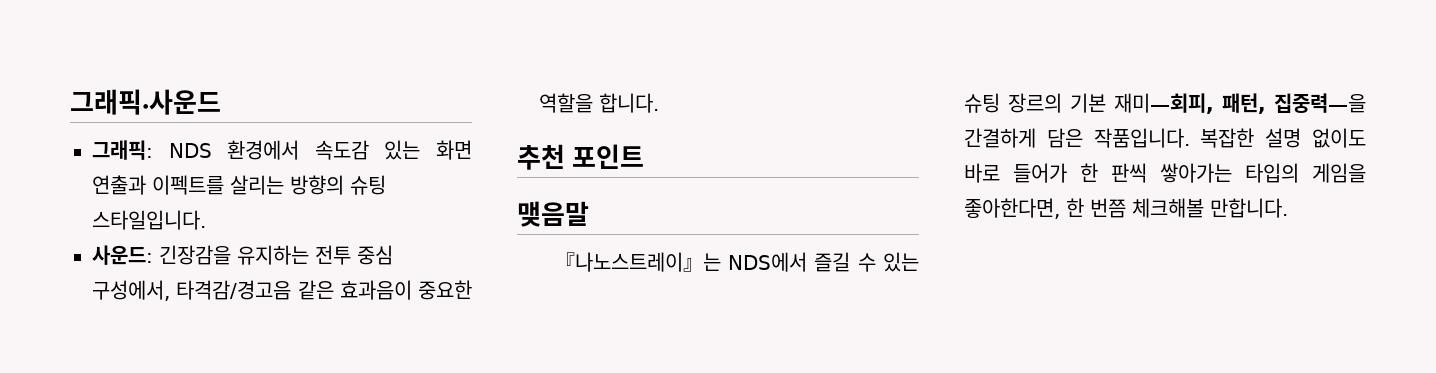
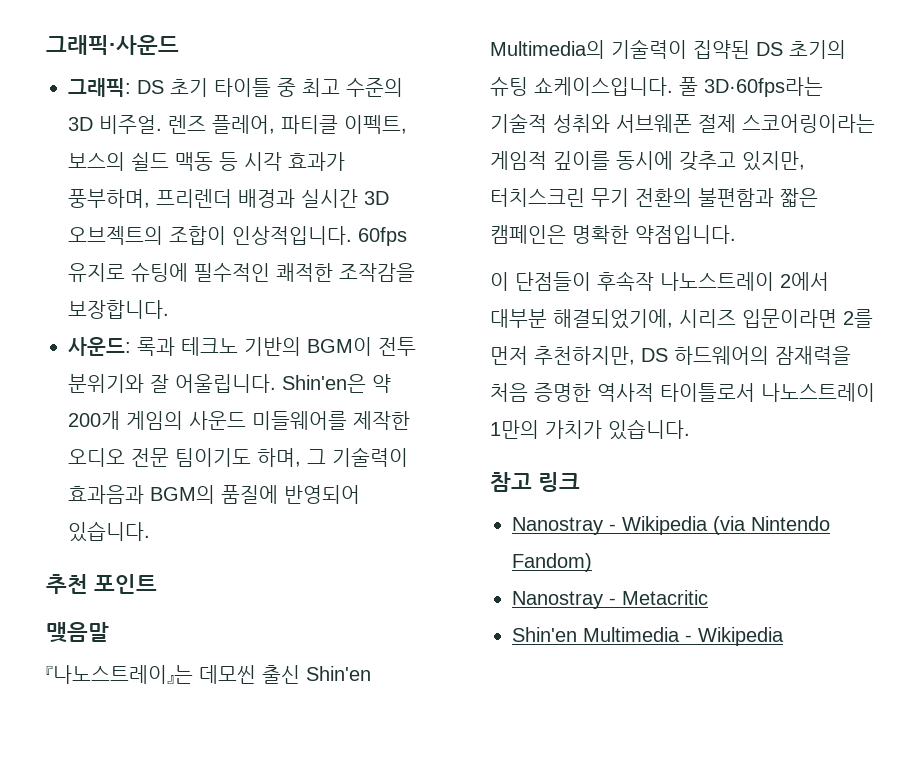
[168,140,472,160] [92,175,386,195] [92,210,206,230] [92,245,393,265] [92,280,472,301] [539,93,659,113] NDS 환경에서 속도감 있는 화면 연출과 이펙트를 살리는 방향의 슈팅 스타일입니다. // 사운드: 긴장감을 유지하는 전투 중심 구성에서, 타격감/경고음 같은 효과음이 중요한 역할을 합니다. -> [137,78,403,97] [68,115,407,134] [68,152,345,171] [68,189,389,208] [68,226,407,246] [68,263,415,282] [68,300,169,319] [68,337,416,356] [68,374,391,393] [68,411,410,430] [68,447,408,467] [68,485,360,504] [68,521,150,542] DS 초기 타이틀 중 최고 수준의 3D 비주얼. 렌즈 플레어, 파티클 이펙트, 보스의 쉴드 맥동 등 시각 효과가 풍부하며, 프리렌더 배경과 실시간 3D 오브젝트의 조합이 인상적입니다. 60fps 유지로 슈팅에 필수적인 쾌적한 조작감을 보장합니다. // 사운드: 록과 테크노 기반의 BGM이 전투 분위기와 잘 어울립니다. Shin'en은 약 200개 게임의 사운드 미들웨어를 제작한 오디오 전문 팀이기도 하며, 그 기술력이 효과음과 BGM의 품질에 반영되어 있습니다.
[728,252,919,272] [964,93,1366,114] [964,128,1366,148] [964,163,1366,183] [964,198,1288,219] NDS에서 즐길 수 있는 슈팅 장르의 기본 재미—회피, 패턴, 집중력—을 간결하게 담은 작품입니다. 복잡한 설명 없이도 바로 들어가 한 판씩 쌓아가는 타입의 게임을 좋아한다면, 한 번쯤 체크해볼 만합니다. -> [199,665,371,684] [490,39,846,59] [490,77,823,97] [490,113,875,133] [490,151,805,171] [490,188,818,207] [490,225,736,244] [490,271,829,291] [490,309,873,329] [490,346,851,365] [490,383,875,402] [490,419,690,440] [490,472,580,492] [512,516,830,535] [512,553,592,572] [512,590,708,609] [512,627,784,646] 데모씬 출신 Shin'en Multimedia의 기술력이 집약된 DS 초기의 슈팅 쇼케이스입니다. 풀 3D·60fps라는 기술적 성취와 서브웨폰 절제 스코어링이라는 게임적 깊이를 동시에 갖추고 있지만, 터치스크린 무기 전환의 불편함과 짧은 캠페인은 명확한 약점입니다. // 이 단점들이 후속작 나노스트레이 2에서 대부분 해결되었기에, 시리즈 입문이라면 2를 먼저 추천하지만, DS 하드웨어의 잠재력을 처음 증명한 역사적 타이틀로서 나노스트레이 1만의 가치가 있습니다. // 참고 링크 // Nanostray - Wikipedia (via Nintendo Fandom) // Nanostray - Metacritic // Shin'en Multimedia - Wikipedia

